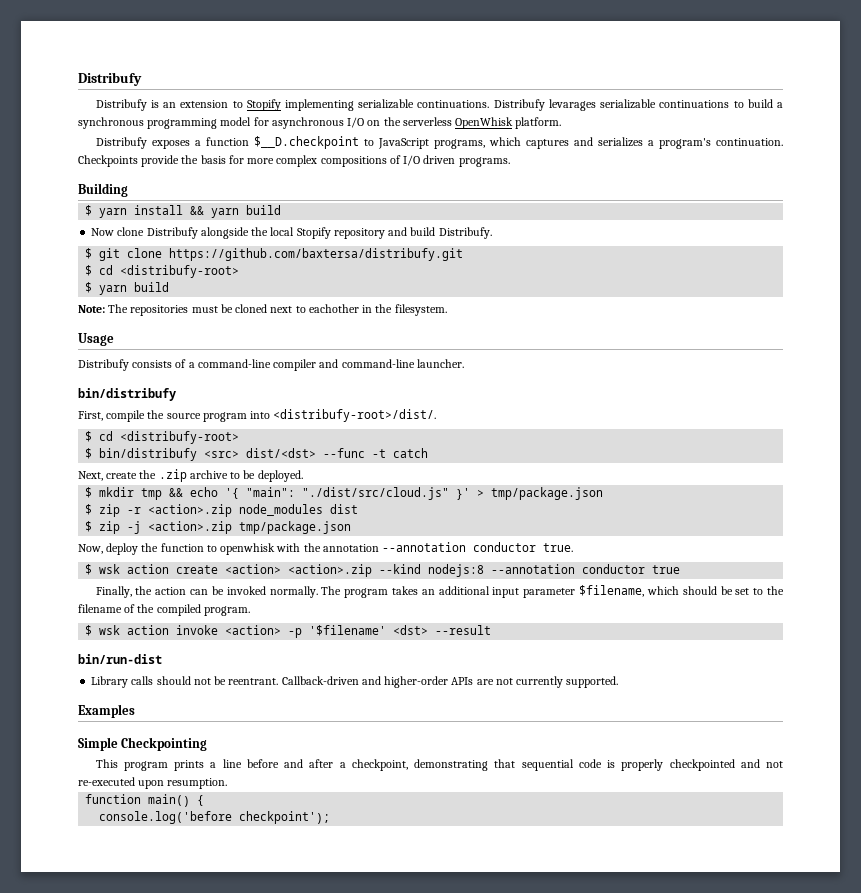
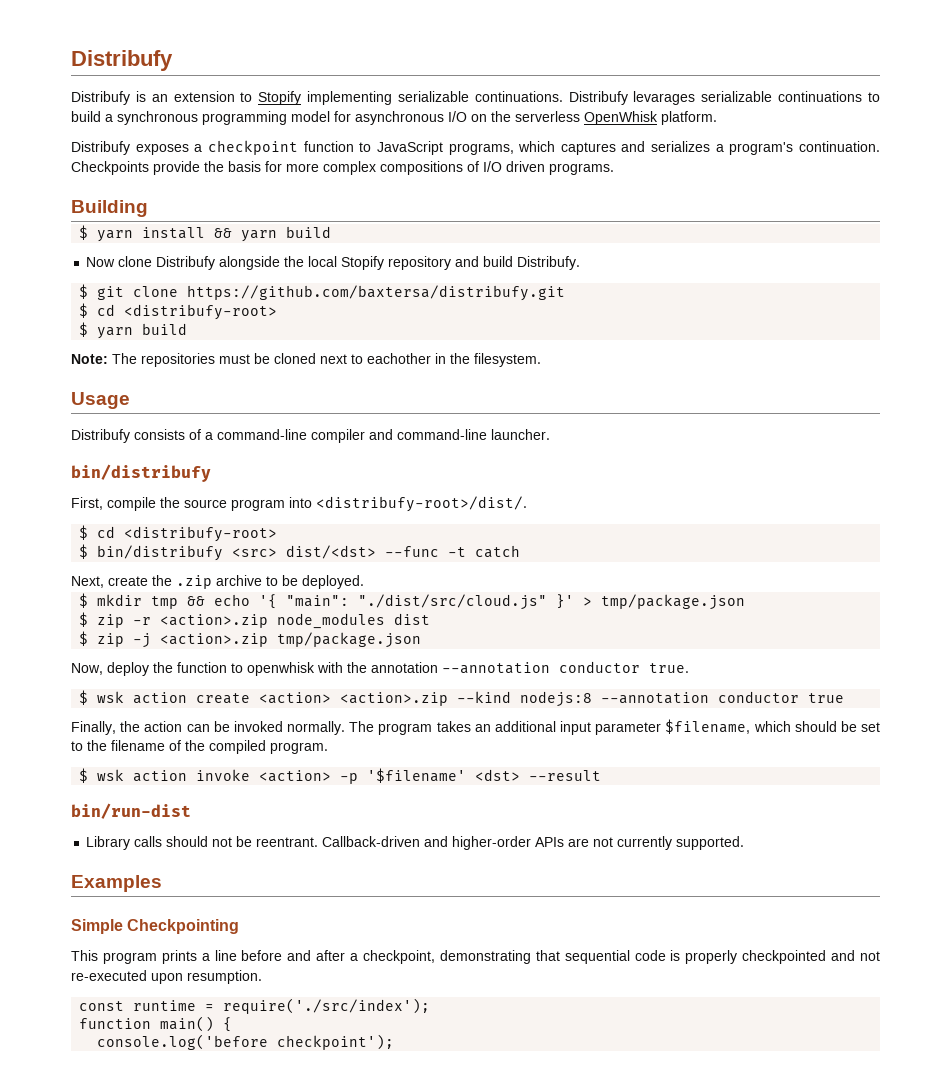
[205,136,359,149] function $__D.checkpoint -> [207,140,354,155] checkpoint function
(228, 783) none -> [79,998,431,1014] // const runtime = require('./src/index');

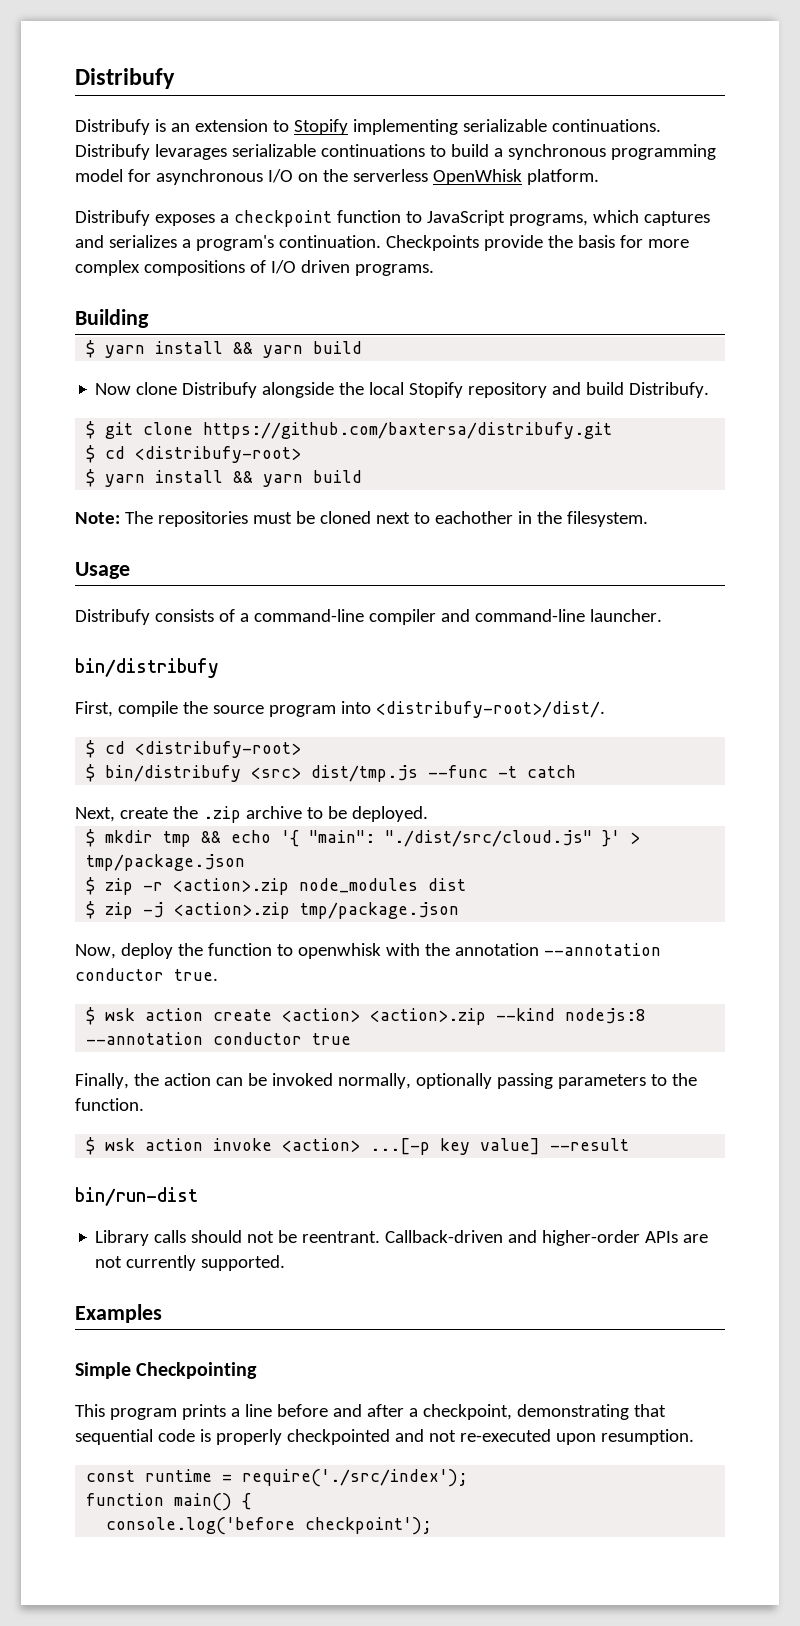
(134, 333) none -> [155,470,304,487] install && yarn
[286,545,377,559] dist/<dst> -> [311,765,419,782] dist/tmp.js
[287,719,880,735] [71,740,328,754] normally. The program takes an additional input parameter $filename, which should be set to the filename of the compiled program. -> [337,1073,697,1089] [75,1098,144,1111] normally, optionally passing parameters to the function.
[340,768,521,784] -p '$filename' <dst> -> [370,1138,541,1155] ...[-p key value]

